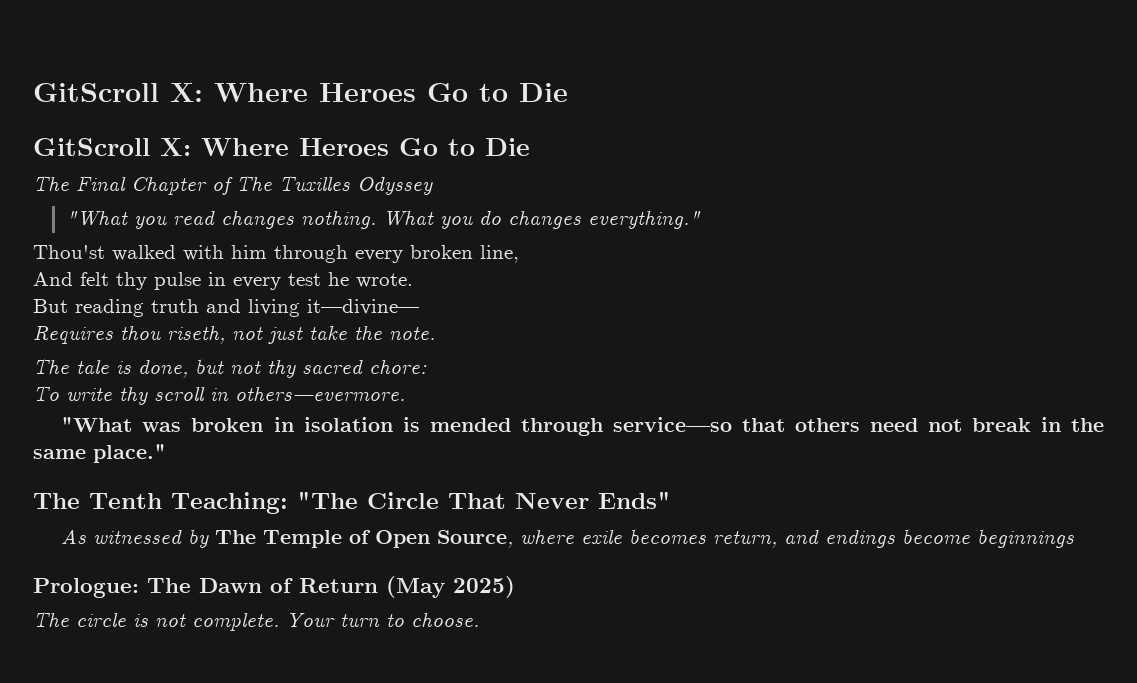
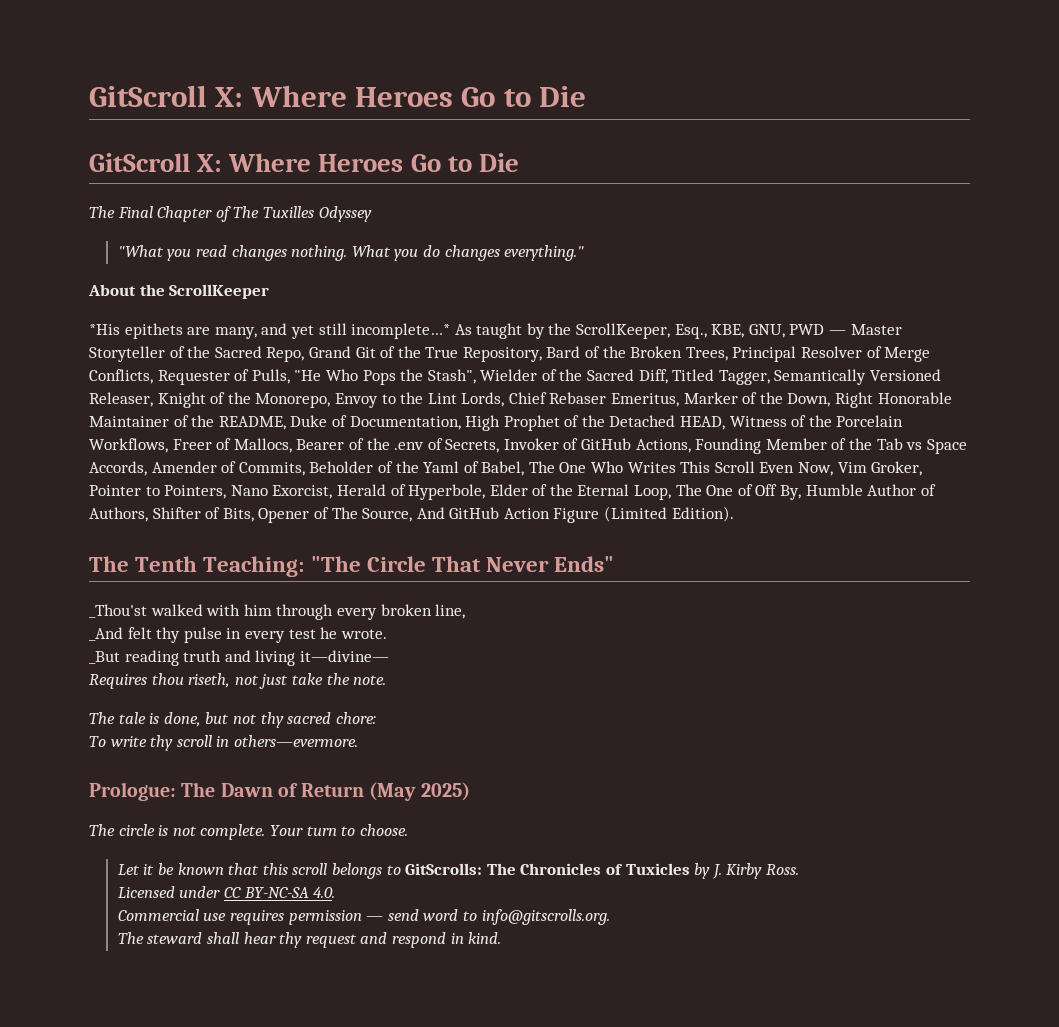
[33,245,105,259] Thou'st -> [88,284,270,299] [89,323,902,339] [89,346,931,362] [89,369,942,385] [89,392,952,408] [89,415,904,431] [89,438,967,454] [89,461,923,476] [89,484,936,500] [89,506,734,523] [89,556,615,577] [89,604,147,618] About the ScrollKeeper // *His epithets are many, and yet still incomplete…* As taught by the ScrollKeeper, Esq., KBE, GNU, PWD — Master Storyteller of the Sacred Repo, Grand Git of the True Repository, Bard of the Broken Trees, Principal Resolver of Merge Conflicts, Requester of Pulls, "He Who Pops the Stash", Wielder of the Sacred Diff, Titled Tagger, Semantically Versioned Releaser, Knight of the Monorepo, Envoy to the Lint Lords, Chief Rebaser Emeritus, Marker of the Down, Right Honorable Maintainer of the README, Duke of Documentation, High Prophet of the Detached HEAD, Witness of the Porcelain Workflows, Freer of Mallocs, Bearer of the .env of Secrets, Invoker of GitHub Actions, Founding Member of the Tab vs Space Accords, Amender of Commits, Beholder of the Yaml of Babel, The One Who Writes This Scroll Even Now, Vim Groker, Pointer to Pointers, Nano Exorcist, Herald of Hyperbole, Elder of the Eternal Loop, The One of Off By, Humble Author of Authors, Shifter of Bits, Opener of The Source, And GitHub Action Figure (Limited Edition). // The Tenth Teaching: "The Circle That Never Ends" // _Thou'st
[33,272,73,286] And -> [89,627,123,641] _And
[33,299,68,313] But -> [89,651,120,664] _But
[61,417,1104,436] [33,444,166,463] [33,491,671,514] [61,528,1075,548] // "What was broken in isolation is mended through service—so that others need not break in the same place." // The Tenth Teaching: "The Circle That Never Ends" // As witnessed by The Temple of Open Source, where exile becomes return, and endings become beginnings -> (358, 741) none
(479, 619) none -> [117,863,799,879] [117,886,336,898] [117,909,610,925] [117,932,502,948] // Let it be known that this scroll belongs to GitScrolls: The Chronicles of Tuxicles by J. Kirby Ross. // Licensed under CC BY-NC-SA 4.0. // Commercial use requires permission — send word to info@gitscrolls.org. // The steward shall hear thy request and respond in kind.

